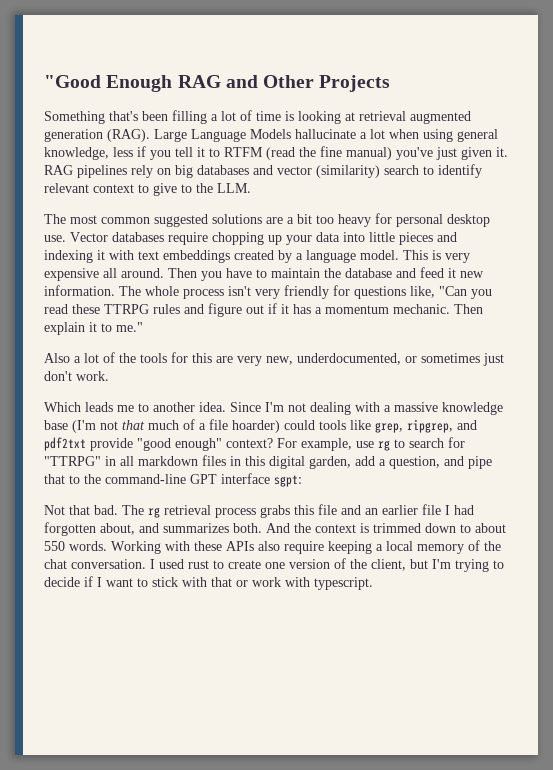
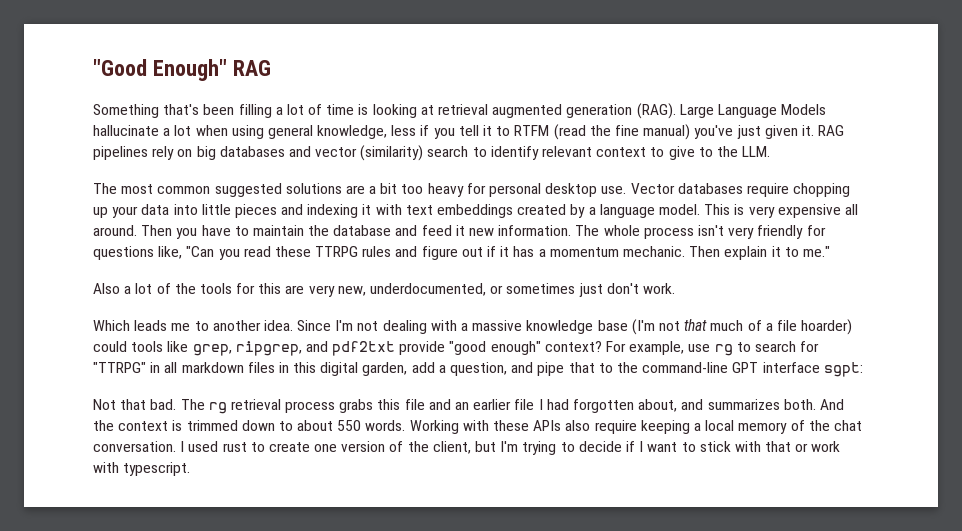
[106,75,391,92] Enough RAG and Other Projects -> [152,59,271,81] Enough" RAG

